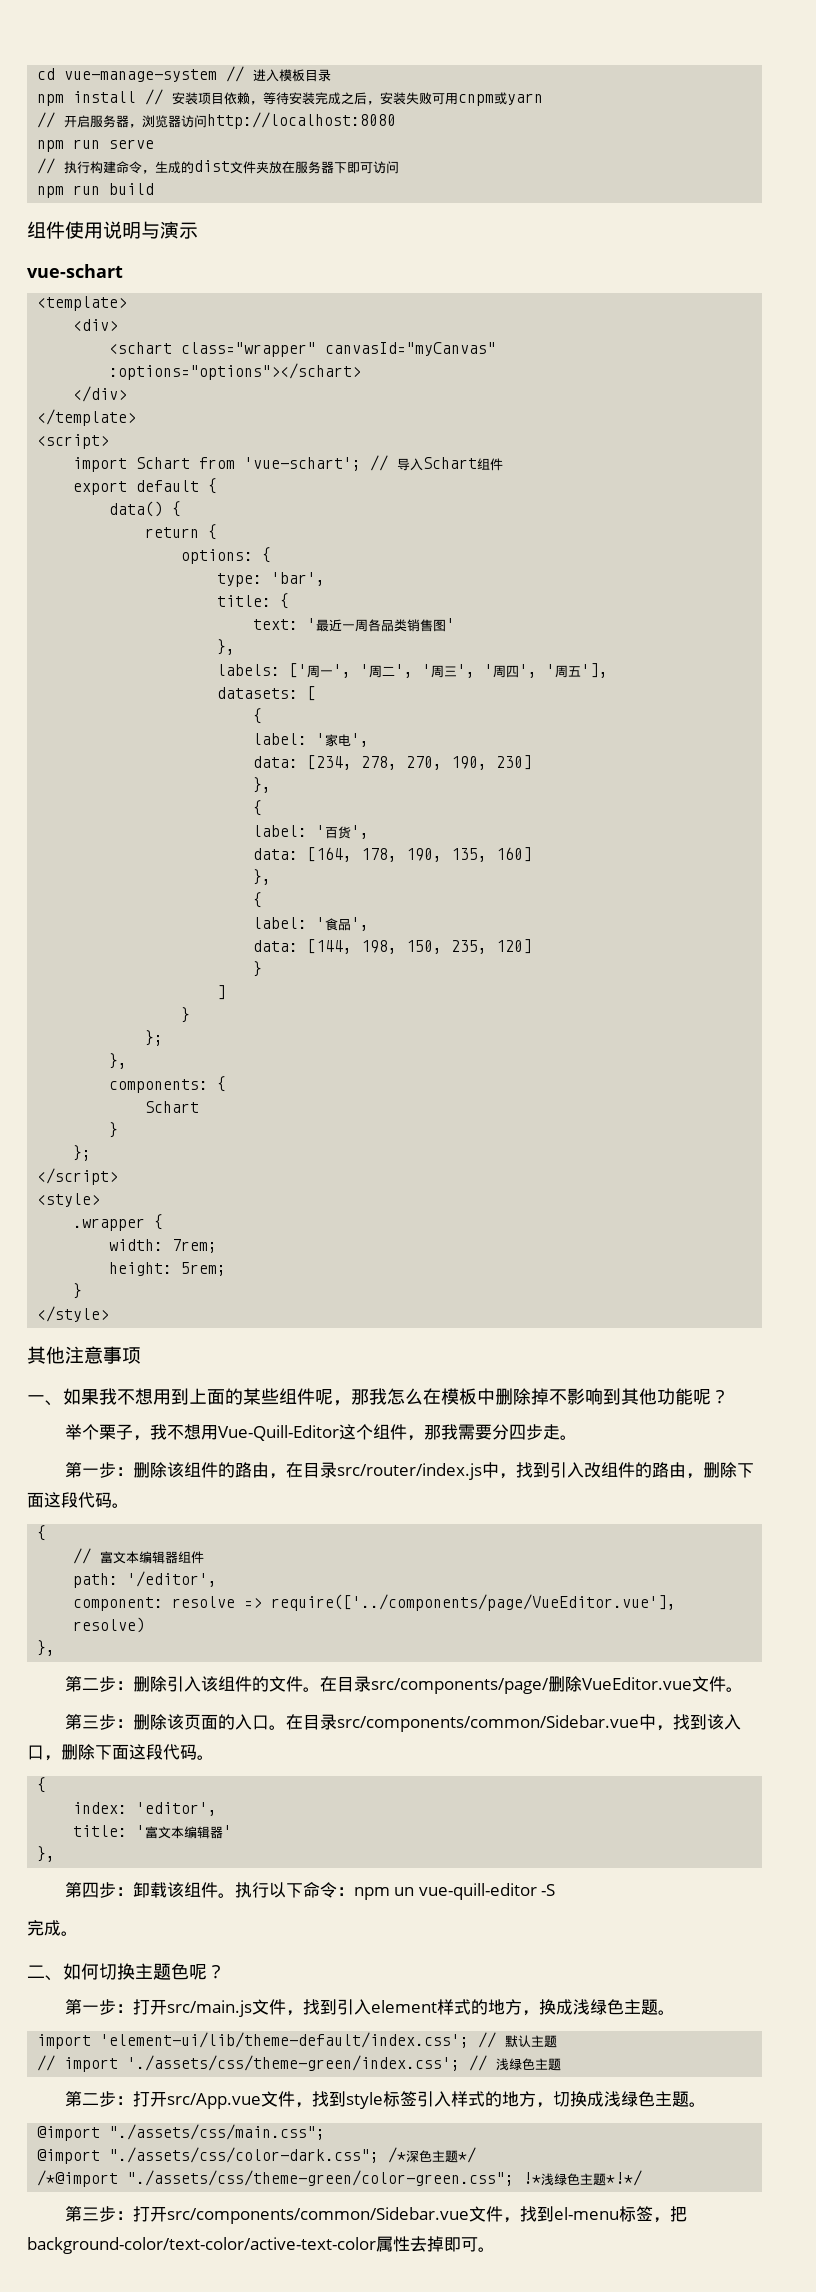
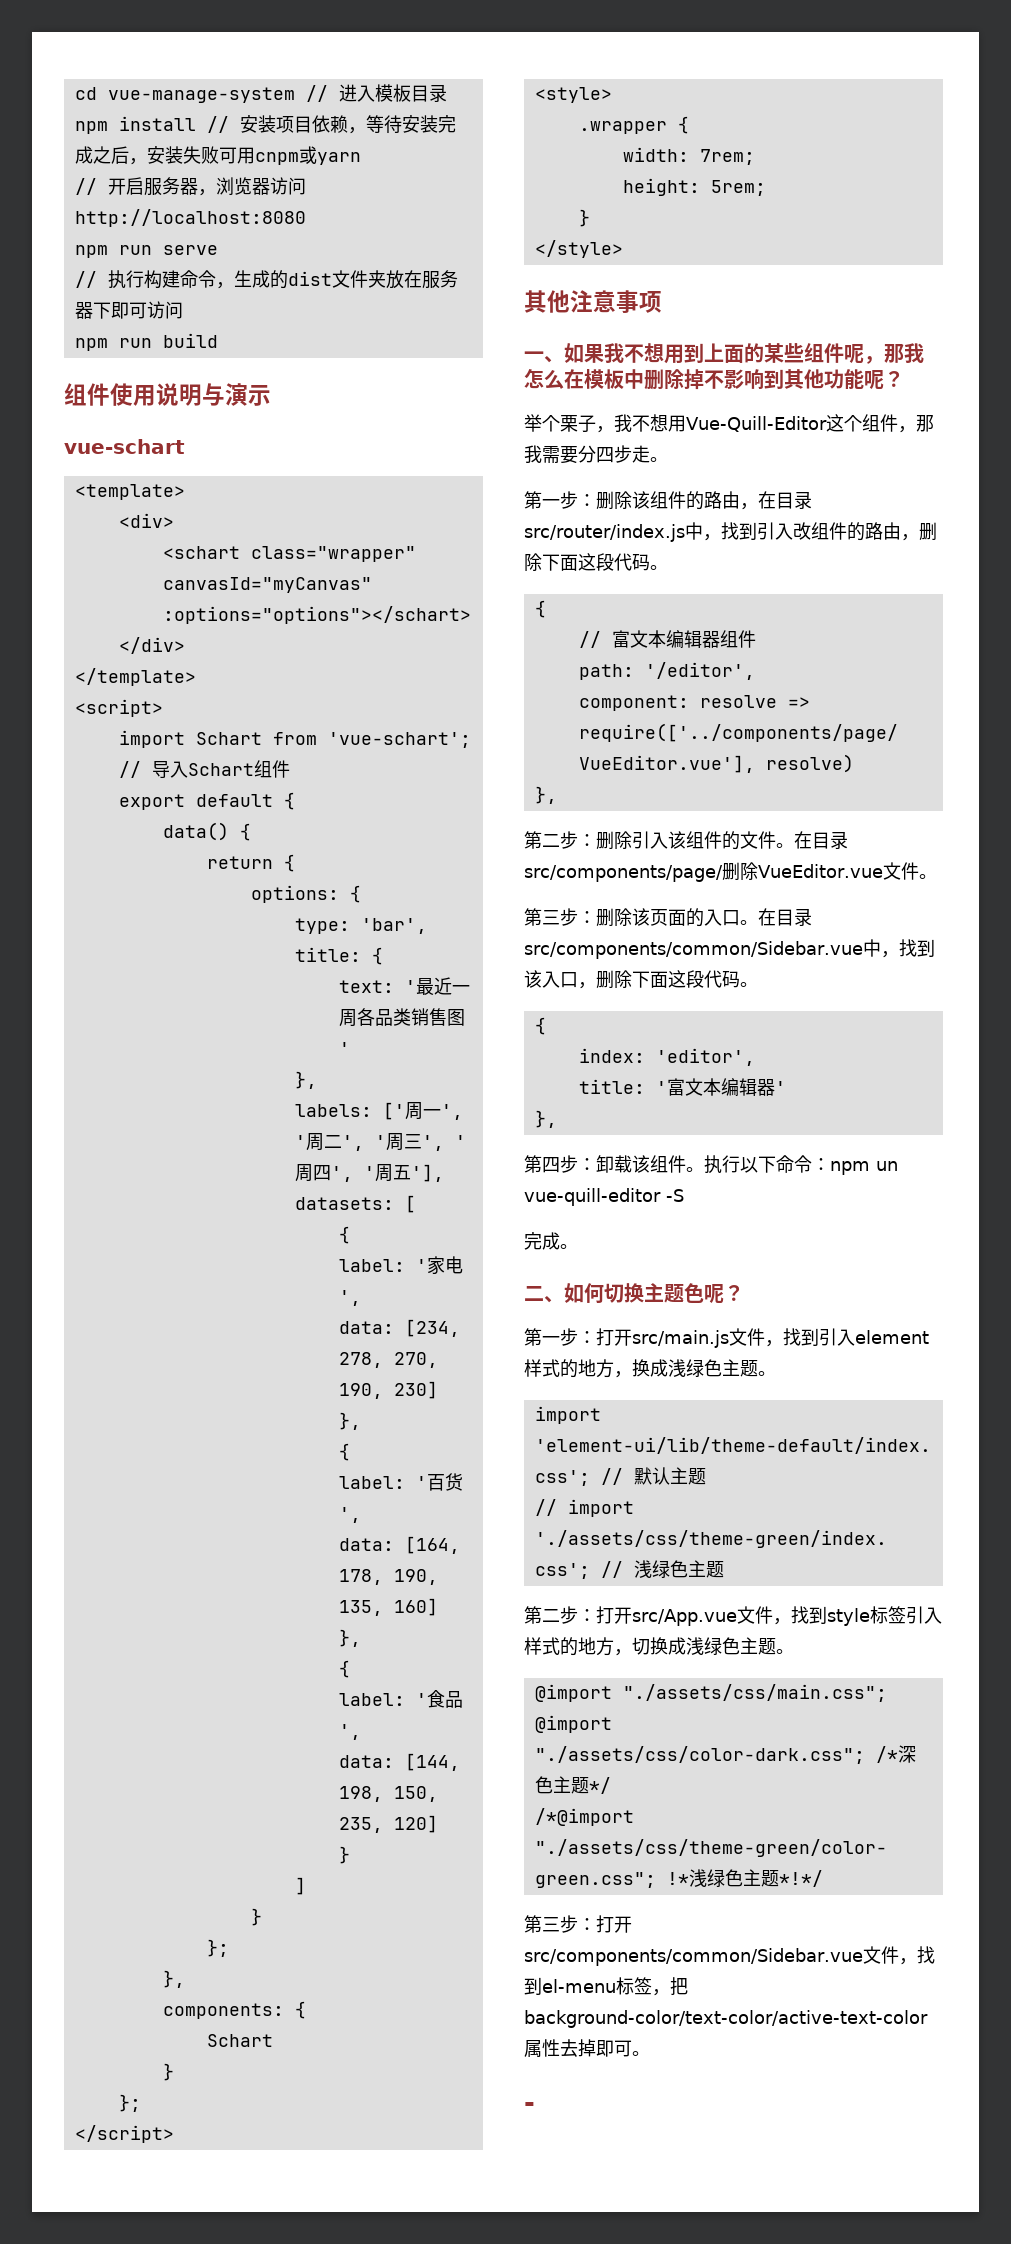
(495, 2249) none -> [524,2102,535,2112] // -

